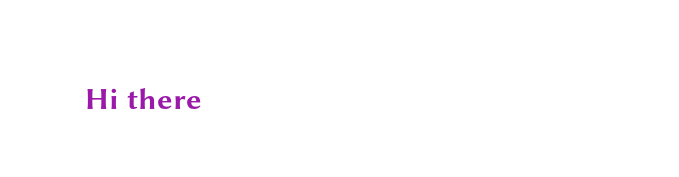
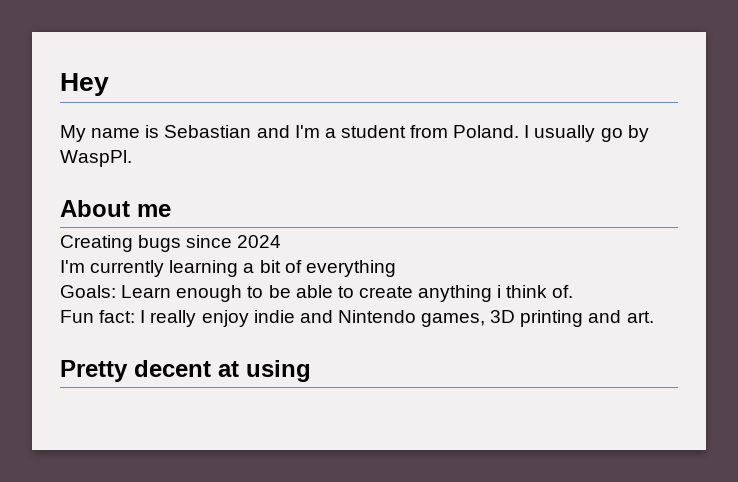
[85,88,203,109] Hi there -> [60,73,109,96] [60,125,649,142] [60,150,132,167] [60,200,171,217] [60,235,282,252] [60,260,396,277] [60,285,574,302] [60,310,654,327] [60,360,311,382] Hey // My name is Sebastian and I'm a student from Poland. I usually go by WaspPl. // About me // Creating bugs since 2024 // I'm currently learning a bit of everything // Goals: Learn enough to be able to create anything i think of. // Fun fact: I really enjoy indie and Nintendo games, 3D printing and art. // Pretty decent at using

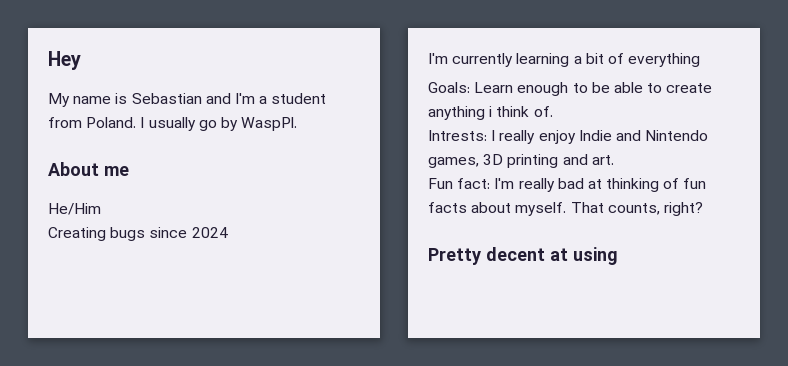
(171, 210) none -> [48,203,101,215] // He/Him
[60,310,136,323] Fun fact: -> [428,130,487,141] Intrests:
[253,310,295,323] indie -> [578,130,612,141] Indie
(654, 317) none -> [428,178,707,192] [428,202,703,216] // Fun fact: I'm really bad at thinking of fun facts about myself. That counts, right?

